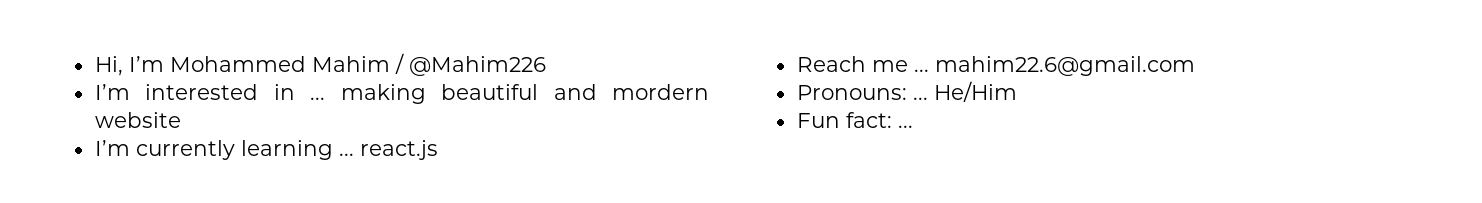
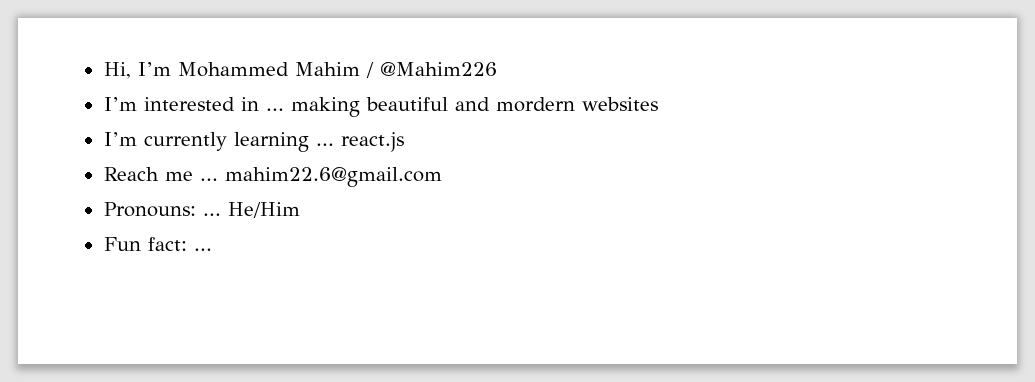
[94,112,181,128] website -> [581,97,658,111] websites

